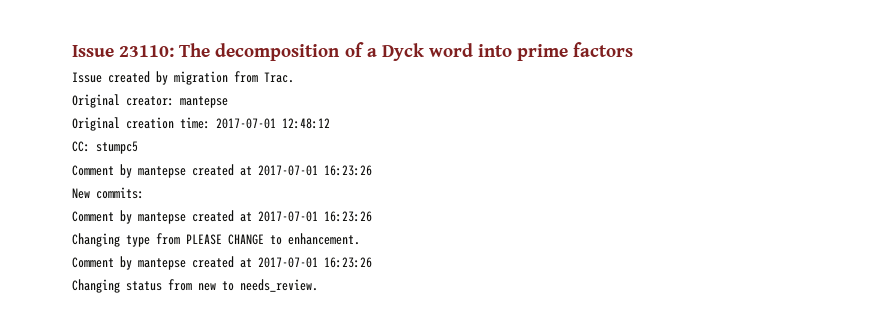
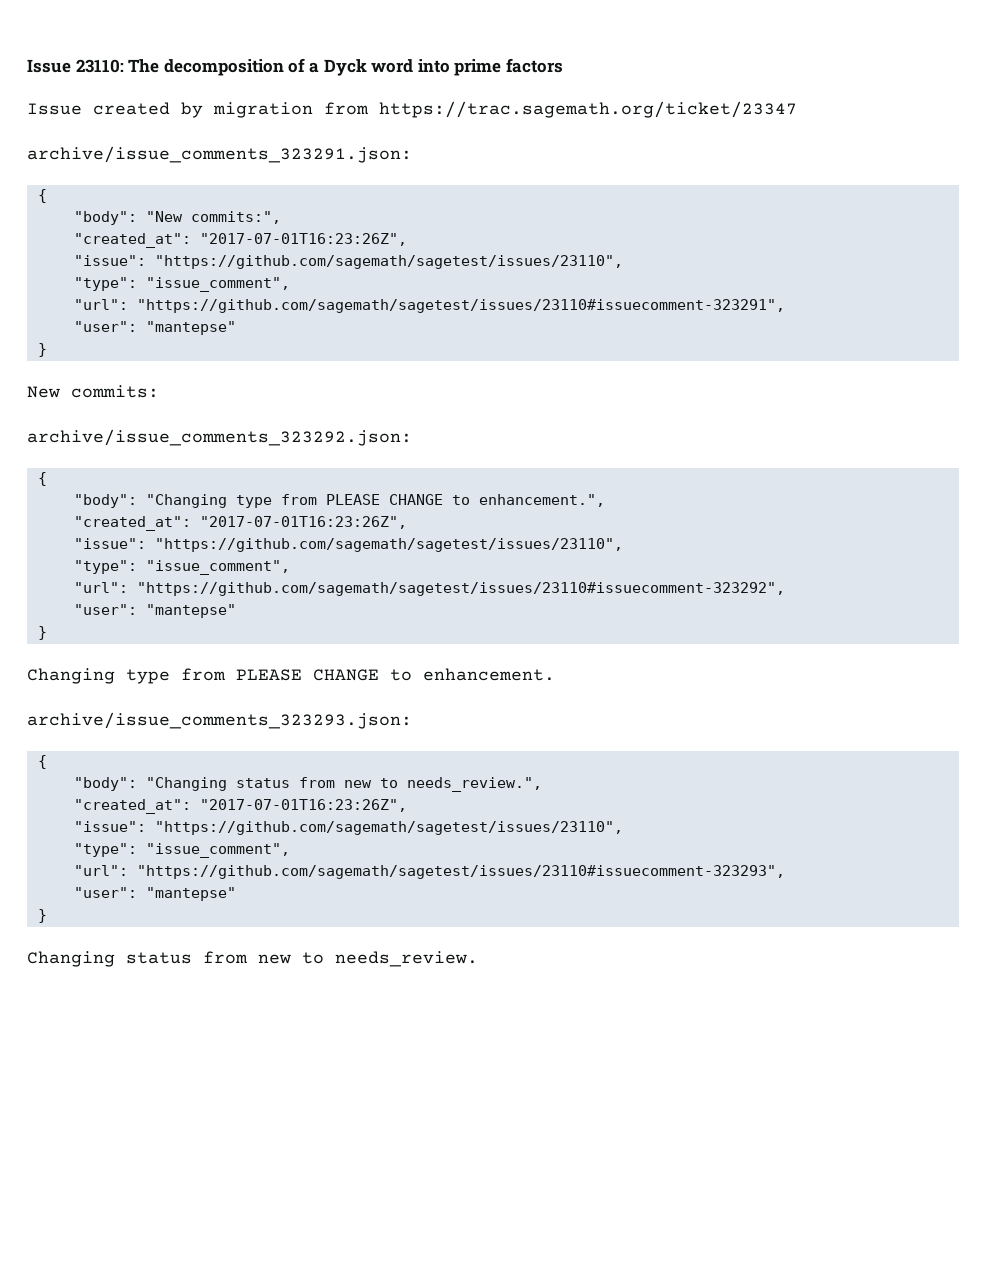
[264,72,294,83] [72,94,228,108] [72,117,330,131] [72,141,138,154] [72,164,372,178] [72,187,144,199] [72,210,372,224] Trac. // Original creator: mantepse // Original creation time: 2017-07-01 12:48:12 // CC: stumpc5 // Comment by mantepse created at 2017-07-01 16:23:26 // New commits: // Comment by mantepse created at 2017-07-01 16:23:26 -> [379,101,797,118] [27,146,412,163] [37,189,47,203] [73,211,281,225] [73,233,407,248] [73,255,623,269] [73,277,290,292] [73,299,785,313] [73,321,236,335] [37,343,47,357] [27,385,159,398] [27,429,412,446] [37,472,47,486] [73,494,605,508] [73,516,407,531] [73,538,623,552] [73,560,290,575] [73,582,785,596] [73,604,236,618] [37,626,47,640] https://trac.sagemath.org/ticket/23347 // archive/issue_comments_323291.json: // { // "body": "New commits:", // "created_at": "2017-07-01T16:23:26Z", // "issue": "https://github.com/sagemath/sagetest/issues/23110", // "type": "issue_comment", // "url": "https://github.com/sagemath/sagetest/issues/23110#issuecomment-323291", // "user": "mantepse" // } // New commits: // archive/issue_comments_323292.json: // { // "body": "Changing type from PLEASE CHANGE to enhancement.", // "created_at": "2017-07-01T16:23:26Z", // "issue": "https://github.com/sagemath/sagetest/issues/23110", // "type": "issue_comment", // "url": "https://github.com/sagemath/sagetest/issues/23110#issuecomment-323292", // "user": "mantepse" // }
[72,256,372,270] Comment by mantepse created at 2017-07-01 16:23:26 -> [27,712,412,729] [37,755,47,769] [73,777,542,792] [73,799,407,814] [73,821,623,835] [73,843,290,858] [73,865,785,879] [73,887,236,901] [37,909,47,923] archive/issue_comments_323293.json: // { // "body": "Changing status from new to needs_review.", // "created_at": "2017-07-01T16:23:26Z", // "issue": "https://github.com/sagemath/sagetest/issues/23110", // "type": "issue_comment", // "url": "https://github.com/sagemath/sagetest/issues/23110#issuecomment-323293", // "user": "mantepse" // }

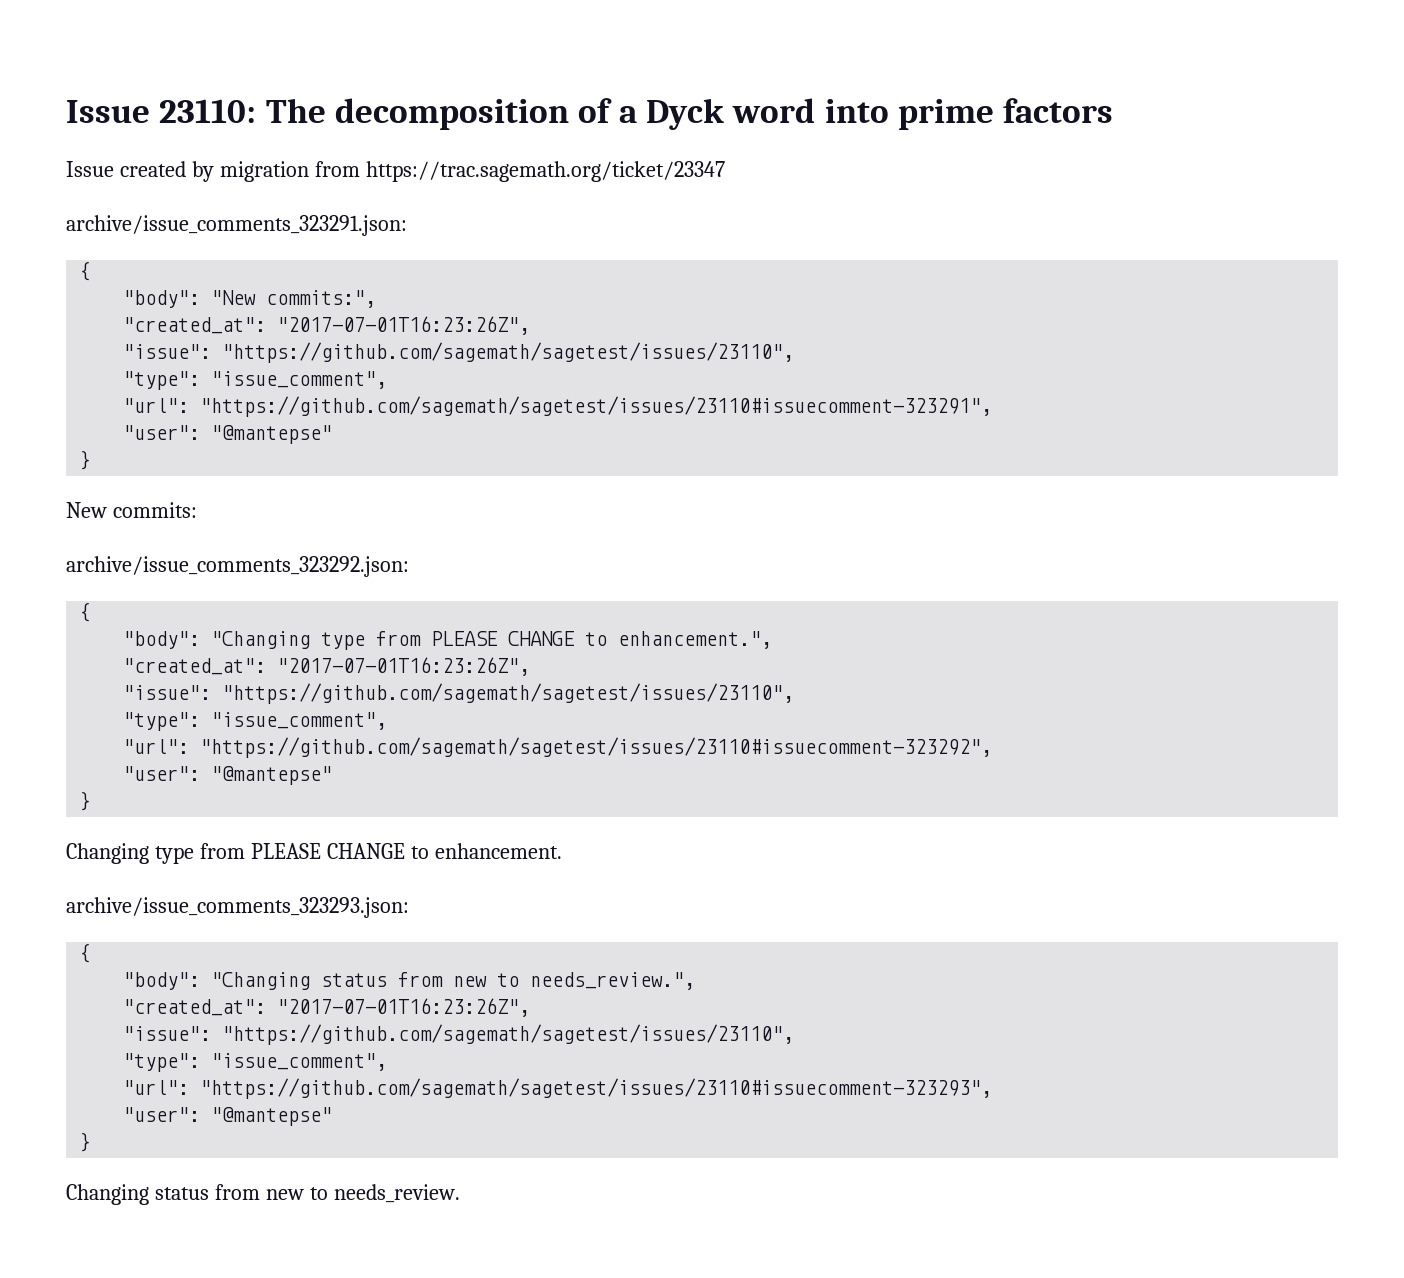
[145,321,236,335] "mantepse" -> [211,425,333,444] "@mantepse"
[145,604,236,618] "mantepse" -> [211,766,333,785] "@mantepse"
[145,887,236,901] "mantepse" -> [211,1107,333,1126] "@mantepse"

